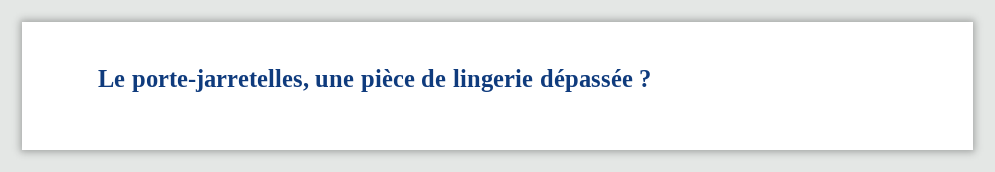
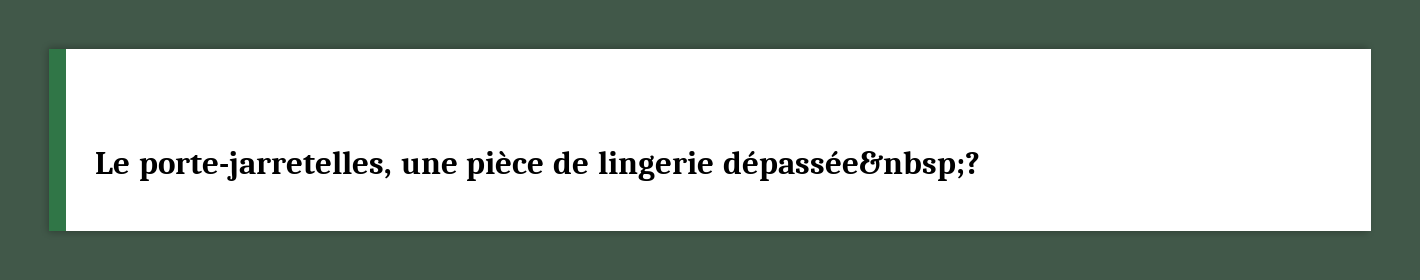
[539,69,652,92] dépassée ? -> [722,151,980,181] dépassée&nbsp;?

